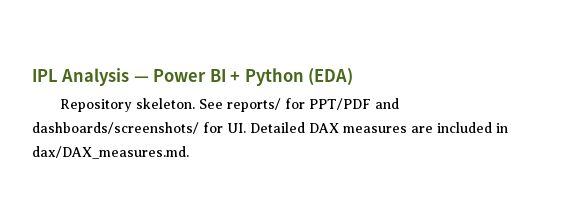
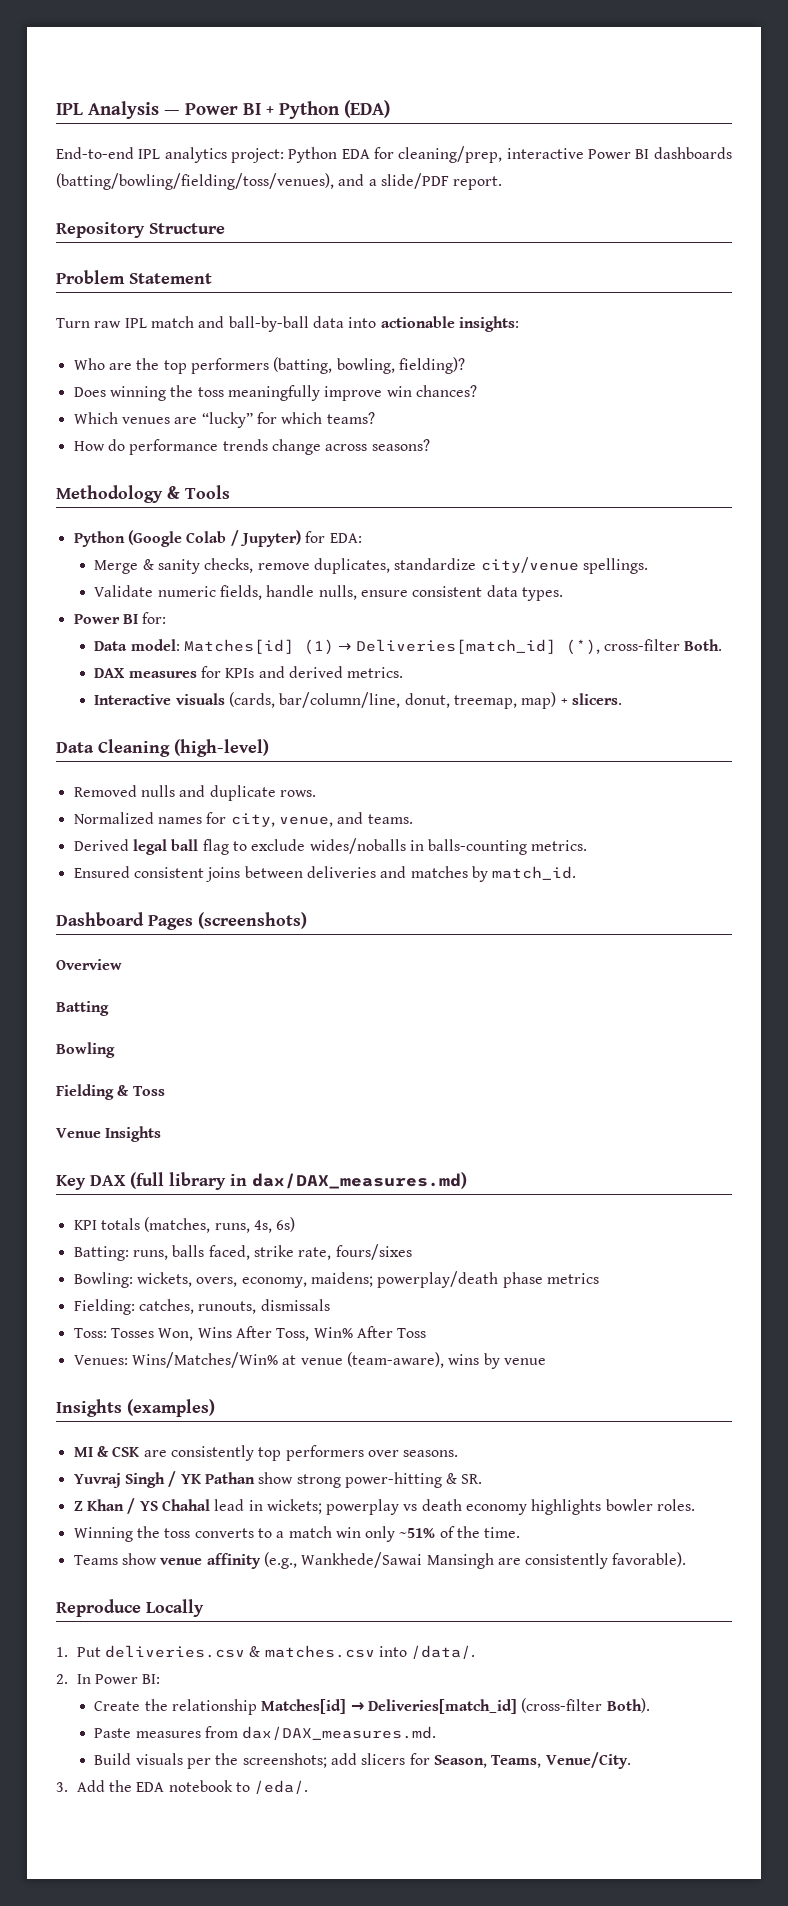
[60,98,400,112] [32,122,508,134] [32,146,189,159] Repository skeleton. See reports/ for PPT/PDF and dashboards/screenshots/ for UI. Detailed DAX measures are included in dax/DAX_measures.md. -> [56,146,732,163] [56,173,503,190] [56,222,225,238] [56,270,212,284] [56,316,519,332] [73,357,465,374] [73,385,477,401] [73,412,375,428] [73,439,430,455] [56,485,230,503] [73,530,362,547] [94,557,648,574] [94,585,563,601] [73,612,167,624] [94,639,723,655] [94,666,404,678] [94,692,622,709] [56,739,269,757] [73,785,316,801] [73,812,413,827] [73,838,588,855] [73,866,577,882] [56,912,307,930] [56,959,122,970] [56,1001,109,1016] [56,1042,115,1058] [56,1084,165,1100] [56,1126,162,1142] [56,1172,467,1190] [73,1217,296,1233] [73,1244,412,1261] [73,1271,599,1288] [73,1299,330,1315] [73,1326,427,1341] [73,1352,546,1369] [56,1399,215,1417] [73,1445,459,1461] [73,1471,483,1488] [73,1498,696,1515] [73,1526,521,1542] [73,1552,687,1569] [56,1599,204,1617] [56,1645,476,1659] [56,1674,161,1684] [94,1698,650,1715] [94,1726,437,1740] [94,1752,631,1769] [56,1780,309,1794] End-to-end IPL analytics project: Python EDA for cleaning/prep, interactive Power BI dashboards (batting/bowling/fielding/toss/venues), and a slide/PDF report. // Repository Structure // Problem Statement // Turn raw IPL match and ball-by-ball data into actionable insights: // Who are the top performers (batting, bowling, fielding)? // Does winning the toss meaningfully improve win chances? // Which venues are “lucky” for which teams? // How do performance trends change across seasons? // Methodology & Tools // Python (Google Colab / Jupyter) for EDA: // Merge & sanity checks, remove duplicates, standardize city/venue spellings. // Validate numeric fields, handle nulls, ensure consistent data types. // Power BI for: // Data model: Matches[id] (1) → Deliveries[match_id] (*), cross-filter Both. // DAX measures for KPIs and derived metrics. // Interactive visuals (cards, bar/column/line, donut, treemap, map) + slicers. // Data Cleaning (high-level) // Removed nulls and duplicate rows. // Normalized names for city, venue, and teams. // Derived legal ball flag to exclude wides/noballs in balls-counting metrics. // Ensured consistent joins between deliveries and matches by match_id. // Dashboard Pages (screenshots) // Overview // Batting // Bowling // Fielding & Toss // Venue Insights // Key DAX (full library in dax/DAX_measures.md) // KPI totals (matches, runs, 4s, 6s) // Batting: runs, balls faced, strike rate, fours/sixes // Bowling: wickets, overs, economy, maidens; powerplay/death phase metrics // Fielding: catches, runouts, dismissals // Toss: Tosses Won, Wins After Toss, Win% After Toss // Venues: Wins/Matches/Win% at venue (team-aware), wins by venue // Insights (examples) // MI & CSK are consistently top performers over seasons. // Yuvraj Singh / YK Pathan show strong power-hitting & SR. // Z Khan / YS Chahal lead in wickets; powerplay vs death economy highlights bowler roles. // Winning the toss converts to a match win only ~51% of the time. // Teams show venue affinity (e.g., Wankhede/Sawai Mansingh are consistently favorable). // Reproduce Locally // 1. Put deliveries.csv & matches.csv into /data/. // 2. In Power BI: // Create the relationship Matches[id] → Deliveries[match_id] (cross-filter Both). // Paste measures from dax/DAX_measures.md. // Build visuals per the screenshots; add slicers for Season, Teams, Venue/City. // 3. Add the EDA notebook to /eda/.

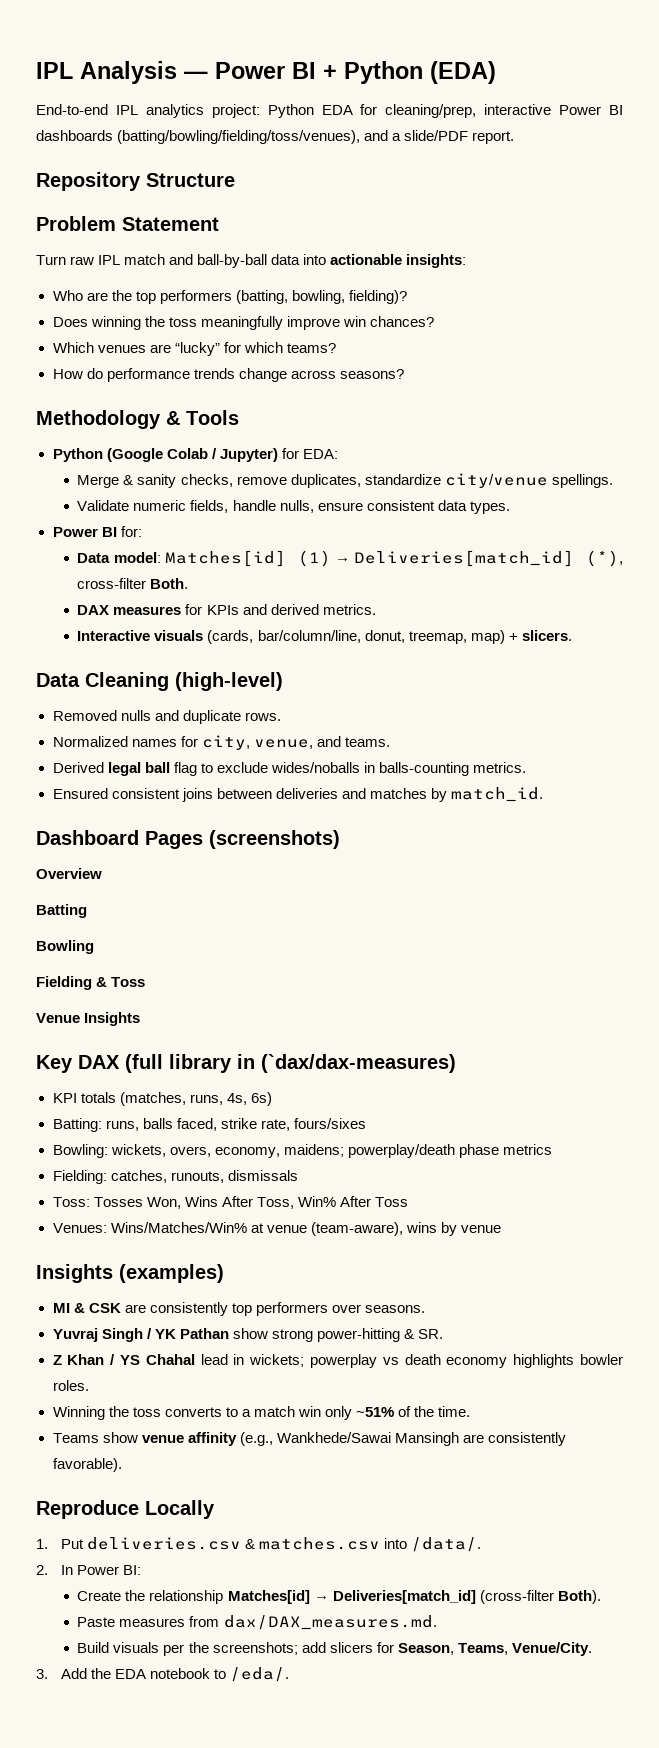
[252,1172,467,1189] dax/DAX_measures.md) -> [261,1054,456,1073] (`dax/dax-measures)

